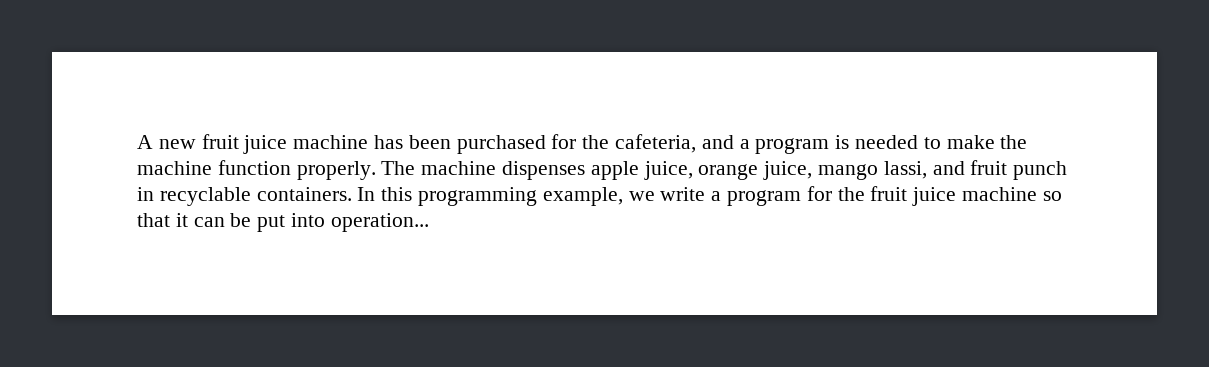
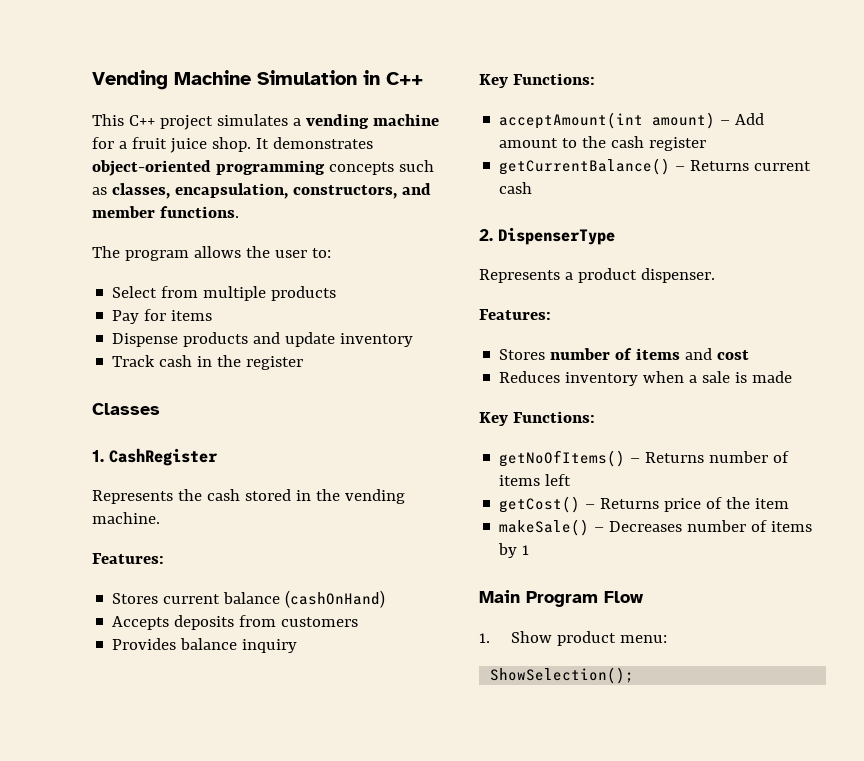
[137,134,1028,154] [137,160,1068,180] [137,186,1062,206] [137,213,429,232] A new fruit juice machine has been purchased for the cafeteria, and a program is needed to make the machine function properly. The machine dispenses apple juice, orange juice, mango lassi, and fruit punch in recyclable containers. In this programming example, we write a program for the fruit juice machine so that it can be put into operation... -> [92,70,423,90] [92,114,439,130] [92,137,373,153] [92,160,434,176] [92,183,431,199] [92,206,239,218] [92,246,331,261] [112,286,337,301] [112,309,213,324] [112,332,414,347] [112,355,304,370] [92,403,160,415] [92,448,218,466] [92,489,405,504] [92,512,160,524] [92,553,164,564] [112,590,386,608] [112,615,359,630] [112,638,298,653] [479,73,595,88] [499,112,765,129] [499,136,707,151] [499,158,812,175] [499,182,533,194] [479,227,615,245] [479,268,715,283] [479,309,551,320] [499,348,750,360] [499,371,793,386] [479,411,595,426] [499,450,790,467] [499,474,572,486] [499,496,790,513] [499,519,813,536] [498,543,530,558] [479,590,644,607] [479,631,667,646] [490,667,635,684] Vending Machine Simulation in C++ // This C++ project simulates a vending machine for a fruit juice shop. It demonstrates object-oriented programming concepts such as classes, encapsulation, constructors, and member functions. // The program allows the user to: // Select from multiple products // Pay for items // Dispense products and update inventory // Track cash in the register // Classes // 1. CashRegister // Represents the cash stored in the vending machine. // Features: // Stores current balance (cashOnHand) // Accepts deposits from customers // Provides balance inquiry // Key Functions: // acceptAmount(int amount) – Add amount to the cash register // getCurrentBalance() – Returns current cash // 2. DispenserType // Represents a product dispenser. // Features: // Stores number of items and cost // Reduces inventory when a sale is made // Key Functions: // getNoOfItems() – Returns number of items left // getCost() – Returns price of the item // makeSale() – Decreases number of items by 1 // Main Program Flow // 1. Show product menu: // ShowSelection();

